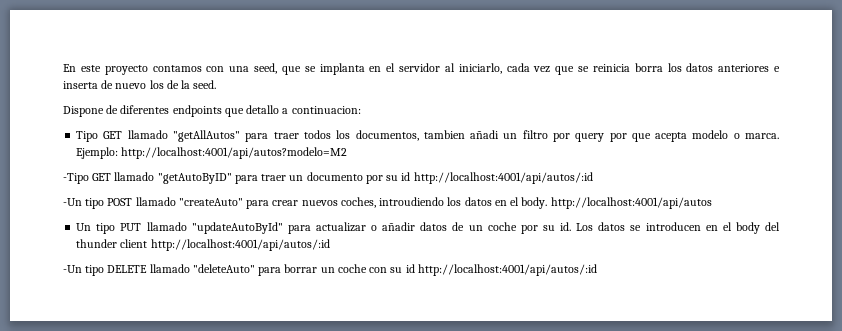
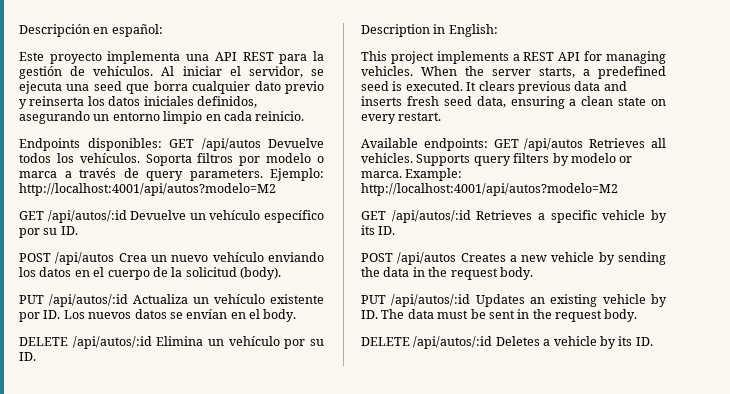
[63,63,781,75] [63,80,217,89] [63,105,361,117] [76,130,779,142] [76,147,348,159] [63,172,593,184] [63,197,712,209] [76,222,780,234] [76,239,330,251] [63,264,597,276] En este proyecto contamos con una seed, que se implanta en el servidor al iniciarlo, cada vez que se reinicia borra los datos anteriores e inserta de nuevo los de la seed. // Dispone de diferentes endpoints que detallo a continuacion: // Tipo GET llamado "getAllAutos" para traer todos los documentos, tambien añadi un filtro por query por que acepta modelo o marca. Ejemplo: http://localhost:4001/api/autos?modelo=M2 // -Tipo GET llamado "getAutoByID" para traer un documento por su id http://localhost:4001/api/autos/:id // -Un tipo POST llamado "createAuto" para crear nuevos coches, introudiendo los datos en el body. http://localhost:4001/api/autos // Un tipo PUT llamado "updateAutoById" para actualizar o añadir datos de un coche por su id. Los datos se introducen en el body del thunder client http://localhost:4001/api/autos/:id // -Un tipo DELETE llamado "deleteAuto" para borrar un coche con su id http://localhost:4001/api/autos/:id -> [19,24,163,37] [19,51,325,64] [19,66,324,79] [19,81,324,94] [19,96,257,109] [19,111,305,124] [19,138,324,151] [19,153,324,166] [19,168,324,181] [19,183,276,196] [19,210,324,223] [19,226,78,238] [19,252,324,265] [19,267,281,280] [19,294,324,307] [19,309,297,322] [19,336,324,349] [19,352,36,361] [361,24,498,37] [361,51,666,64] [361,66,666,79] [361,81,627,94] [361,96,666,109] [361,112,442,124] [361,138,666,151] [361,153,633,166] [361,168,463,181] [361,183,618,196] [361,210,667,223] [361,225,396,235] [361,252,666,265] [361,267,533,280] [361,294,667,307] [361,309,638,322] [361,336,653,349] Descripción en español: // Este proyecto implementa una API REST para la gestión de vehículos. Al iniciar el servidor, se ejecuta una seed que borra cualquier dato previo y reinserta los datos iniciales definidos, asegurando un entorno limpio en cada reinicio. // Endpoints disponibles: GET /api/autos Devuelve todos los vehículos. Soporta filtros por modelo o marca a través de query parameters. Ejemplo: http://localhost:4001/api/autos?modelo=M2 // GET /api/autos/:id Devuelve un vehículo específico por su ID. // POST /api/autos Crea un nuevo vehículo enviando los datos en el cuerpo de la solicitud (body). // PUT /api/autos/:id Actualiza un vehículo existente por ID. Los nuevos datos se envían en el body. // DELETE /api/autos/:id Elimina un vehículo por su ID. // Description in English: // This project implements a REST API for managing vehicles. When the server starts, a predefined seed is executed. It clears previous data and inserts fresh seed data, ensuring a clean state on every restart. // Available endpoints: GET /api/autos Retrieves all vehicles. Supports query filters by modelo or marca. Example: http://localhost:4001/api/autos?modelo=M2 // GET /api/autos/:id Retrieves a specific vehicle by its ID. // POST /api/autos Creates a new vehicle by sending the data in the request body. // PUT /api/autos/:id Updates an existing vehicle by ID. The data must be sent in the request body. // DELETE /api/autos/:id Deletes a vehicle by its ID.

